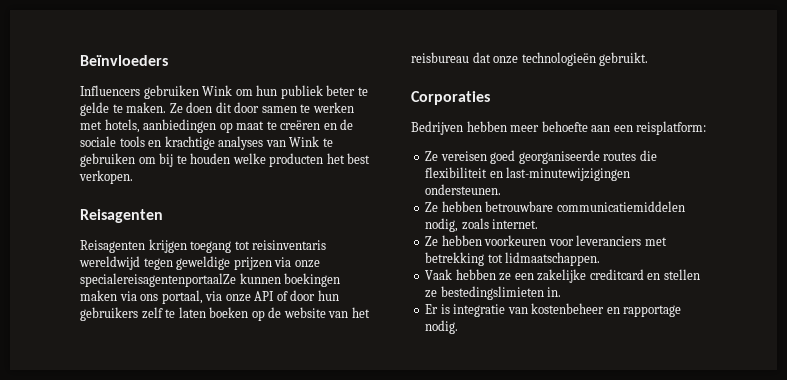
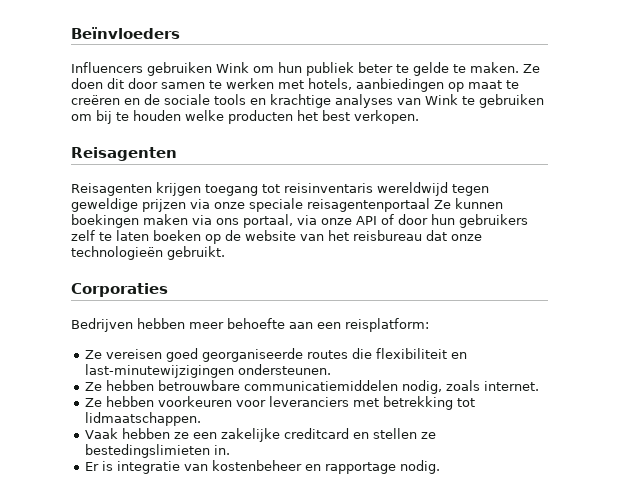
[80,273,236,287] specialereisagentenportaalZe -> [249,198,451,212] speciale reisagentenportaal Ze

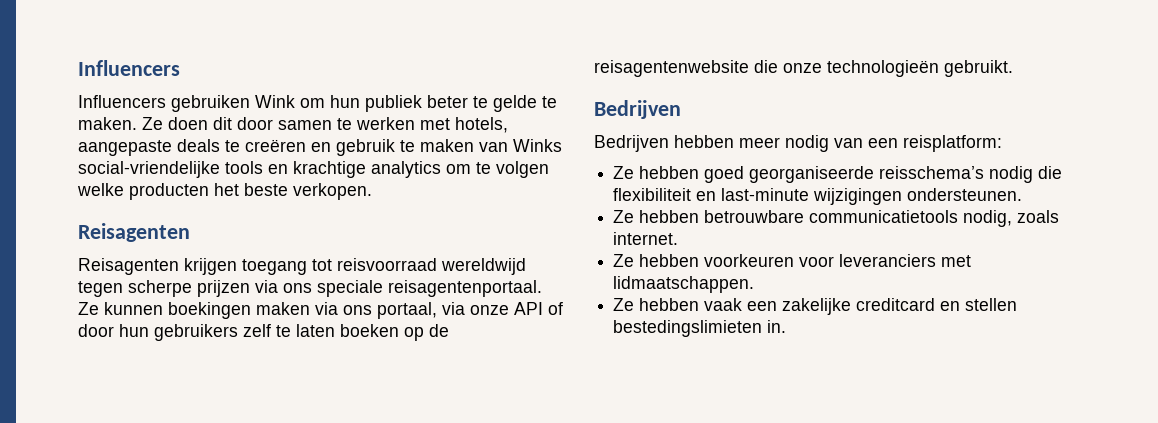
[71,27,180,39] Beïnvloeders -> [78,60,180,76] Influencers
[356,78,519,92] [71,94,544,108] [71,110,181,124] aanbiedingen op maat te creëren en de sociale tools en krachtige analyses van Wink te gebruiken om bij te houden -> [78,139,562,156] [78,161,549,178] aangepaste deals te creëren en gebruik te maken van Winks social-vriendelijke tools en krachtige analytics om te volgen
[322,110,350,121] best -> [244,183,288,196] beste
[284,183,373,193] reisinventaris -> [337,258,437,271] reisvoorraad
[71,198,138,212] geweldige -> [128,280,192,297] scherpe
[214,198,430,212] onze speciale reisagentenportaal -> [283,280,542,297] ons speciale reisagentenportaal.
[245,230,447,241] website van het reisbureau dat -> [594,60,778,77] reisagentenwebsite die
[71,283,168,297] Corporaties -> [594,100,681,119] Bedrijven
[227,318,313,329] behoefte aan -> [785,135,863,152] nodig van
[106,349,163,359] vereisen -> [639,166,700,179] hebben
[307,350,349,359] routes -> [879,166,1034,183] reisschema’s nodig
[85,364,235,378] last-minutewijzigingen -> [721,188,903,205] last-minute wijzigingen
[244,380,399,391] communicatiemiddelen -> [809,210,959,223] communicatietools
[383,396,476,410] betrekking tot -> (972, 261) none
[85,428,190,439] Vaak hebben ze -> [613,298,743,311] Ze hebben vaak
[421,432,437,439] ze -> (1018, 304) none
[85,460,441,474] // Er is integratie van kostenbeheer en rapportage nodig. -> (787, 326) none

